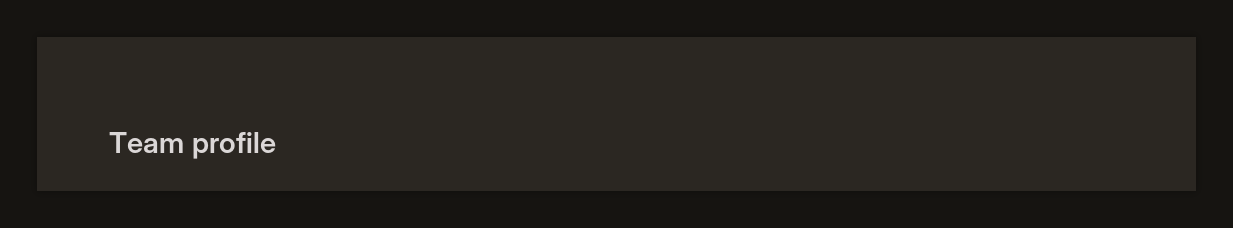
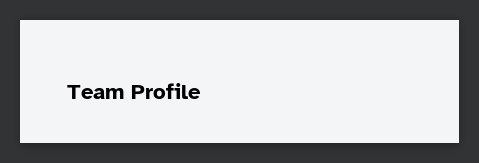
[191,132,276,159] profile -> [131,83,201,99] Profile

